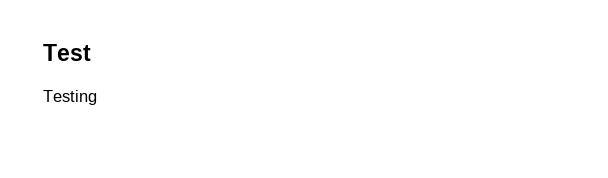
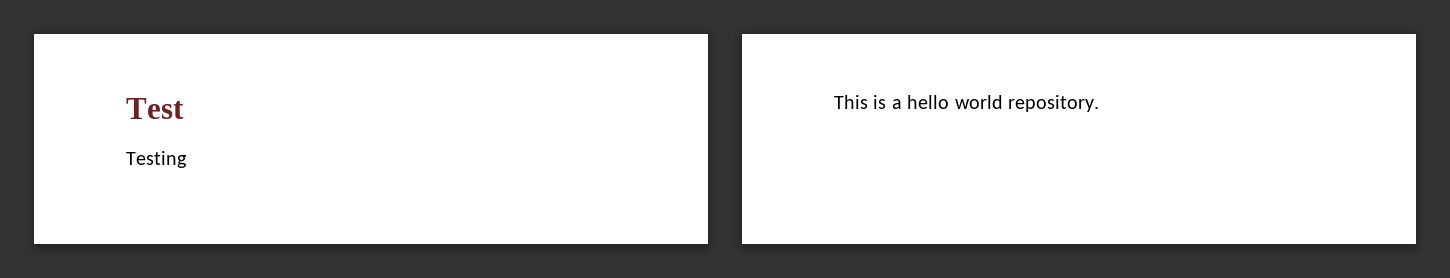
(97, 97) none -> [834,95,1099,112] // This is a hello world repository.

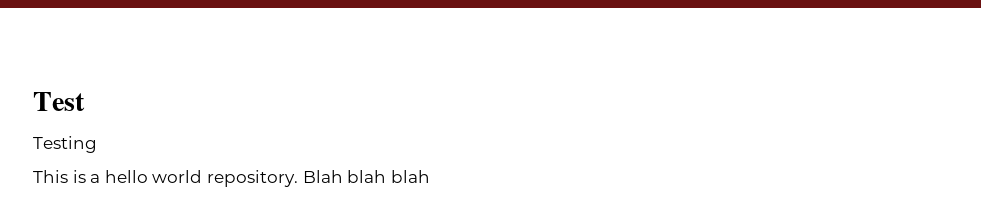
(1099, 103) none -> [302,170,430,183] Blah blah blah

